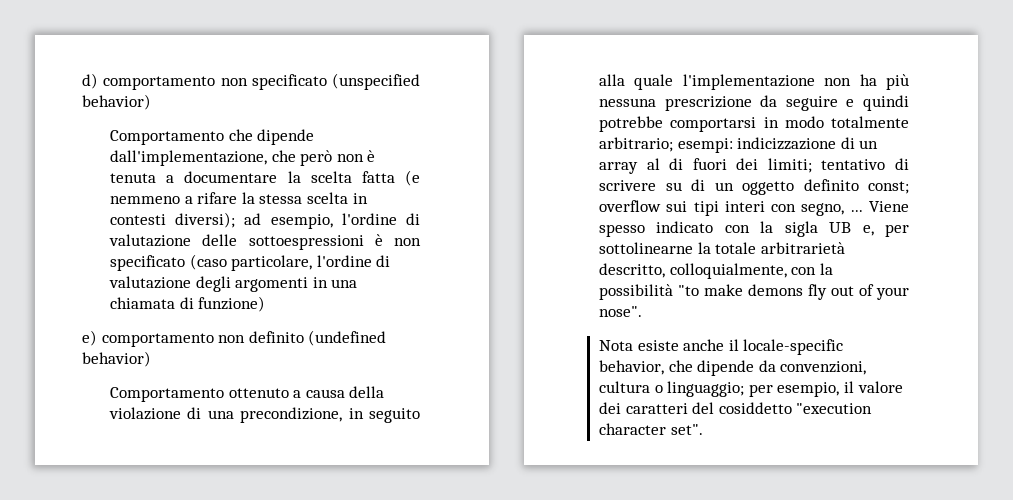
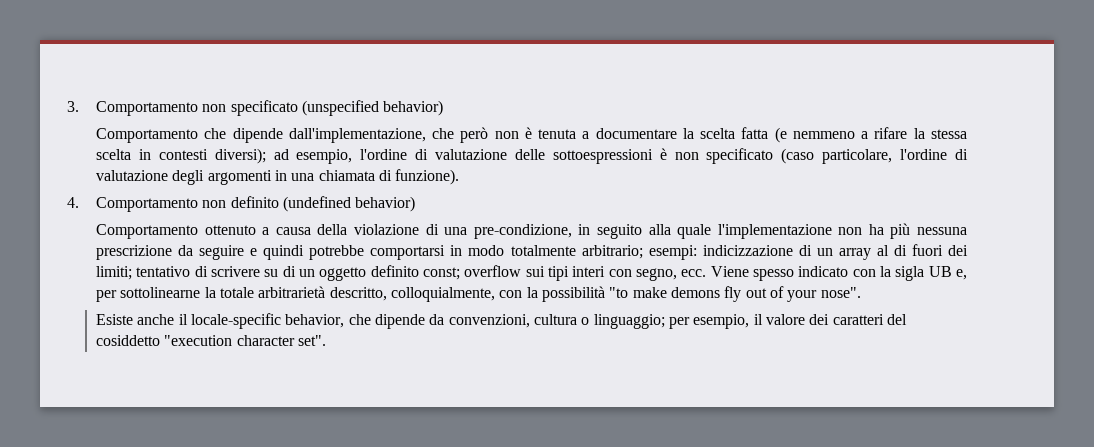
[82,73,216,90] d) comportamento -> [67,101,199,116] 3. Comportamento
[198,296,266,312] [82,330,214,347] funzione) // e) comportamento -> [395,169,460,185] [67,197,199,212] funzione). // 4. Comportamento
[240,407,343,423] precondizione, -> [473,224,572,239] pre-condizione,
[850,210,863,212] ... -> [681,269,707,277] ecc.
[599,340,679,351] Nota esiste -> [96,314,134,325] Esiste

